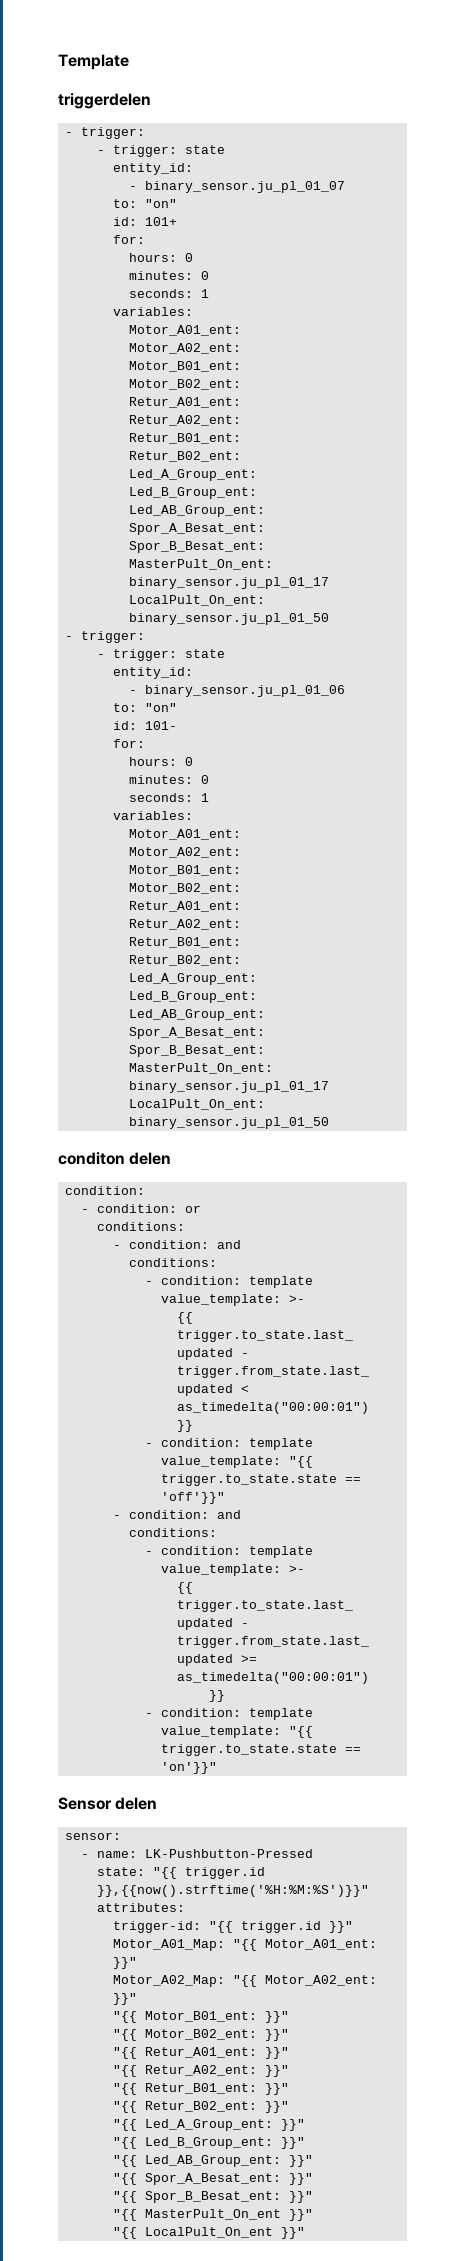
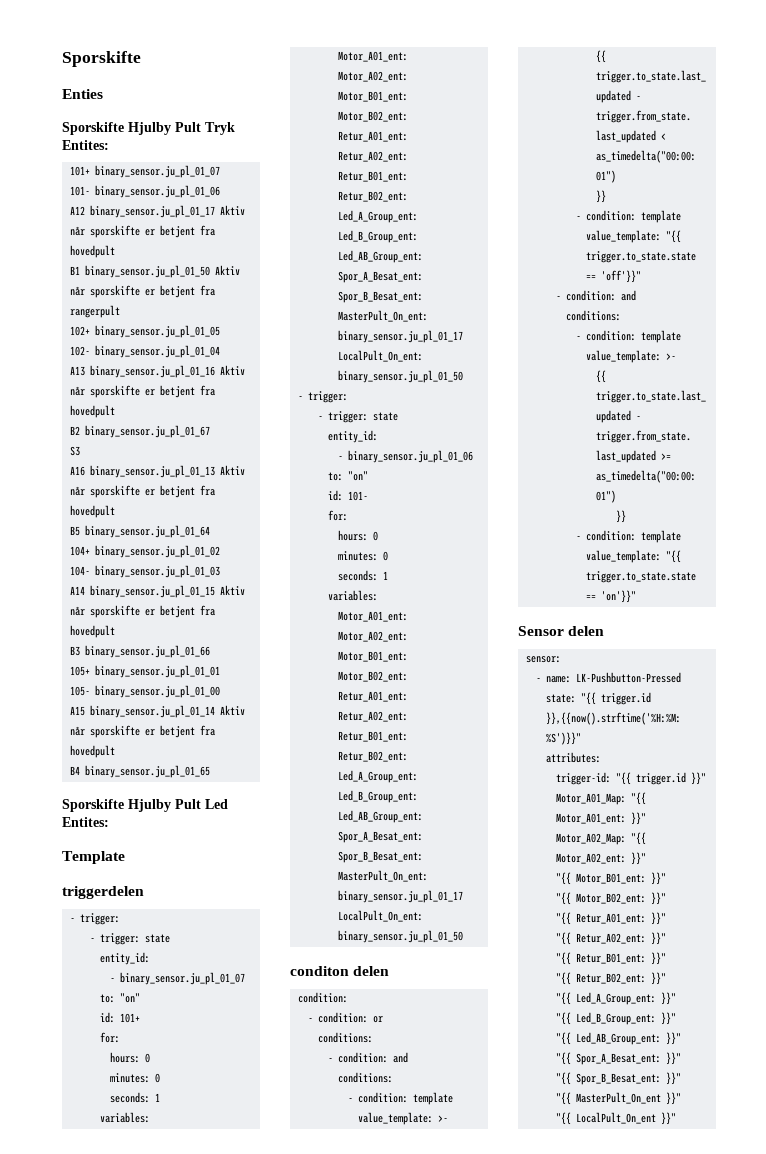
(58, 62) none -> [62,51,141,67] [62,89,103,99] [62,122,235,135] [62,140,109,150] [69,165,220,178] [69,185,220,198] [69,205,245,218] [69,225,215,238] [69,245,115,258] [69,265,240,278] [69,285,215,298] [69,305,120,318] [69,325,220,338] [69,345,220,358] [69,365,245,378] [69,385,215,398] [69,405,115,418] [69,425,210,438] [69,446,80,456] [69,465,245,478] [69,485,215,498] [69,505,115,518] [69,525,210,538] [69,545,220,558] [69,565,220,578] [69,585,245,598] [69,605,215,618] [69,625,115,638] [69,645,210,658] [69,665,220,678] [69,685,220,698] [69,705,245,718] [69,725,215,738] [69,745,115,758] [69,765,210,778] [62,799,228,812] [62,817,109,827] Sporskifte // Enties // Sporskifte Hjulby Pult Tryk Entites: // 101+ binary_sensor.ju_pl_01_07 // 101- binary_sensor.ju_pl_01_06 // A12 binary_sensor.ju_pl_01_17 Aktiv når sporskifte er betjent fra hovedpult // B1 binary_sensor.ju_pl_01_50 Aktiv når sporskifte er betjent fra rangerpult // 102+ binary_sensor.ju_pl_01_05 // 102- binary_sensor.ju_pl_01_04 // A13 binary_sensor.ju_pl_01_16 Aktiv når sporskifte er betjent fra hovedpult // B2 binary_sensor.ju_pl_01_67 // S3 // A16 binary_sensor.ju_pl_01_13 Aktiv når sporskifte er betjent fra hovedpult // B5 binary_sensor.ju_pl_01_64 // 104+ binary_sensor.ju_pl_01_02 // 104- binary_sensor.ju_pl_01_03 // A14 binary_sensor.ju_pl_01_15 Aktiv når sporskifte er betjent fra hovedpult // B3 binary_sensor.ju_pl_01_66 // 105+ binary_sensor.ju_pl_01_01 // 105- binary_sensor.ju_pl_01_00 // A15 binary_sensor.ju_pl_01_14 Aktiv når sporskifte er betjent fra hovedpult // B4 binary_sensor.ju_pl_01_65 // Sporskifte Hjulby Pult Led Entites: //

